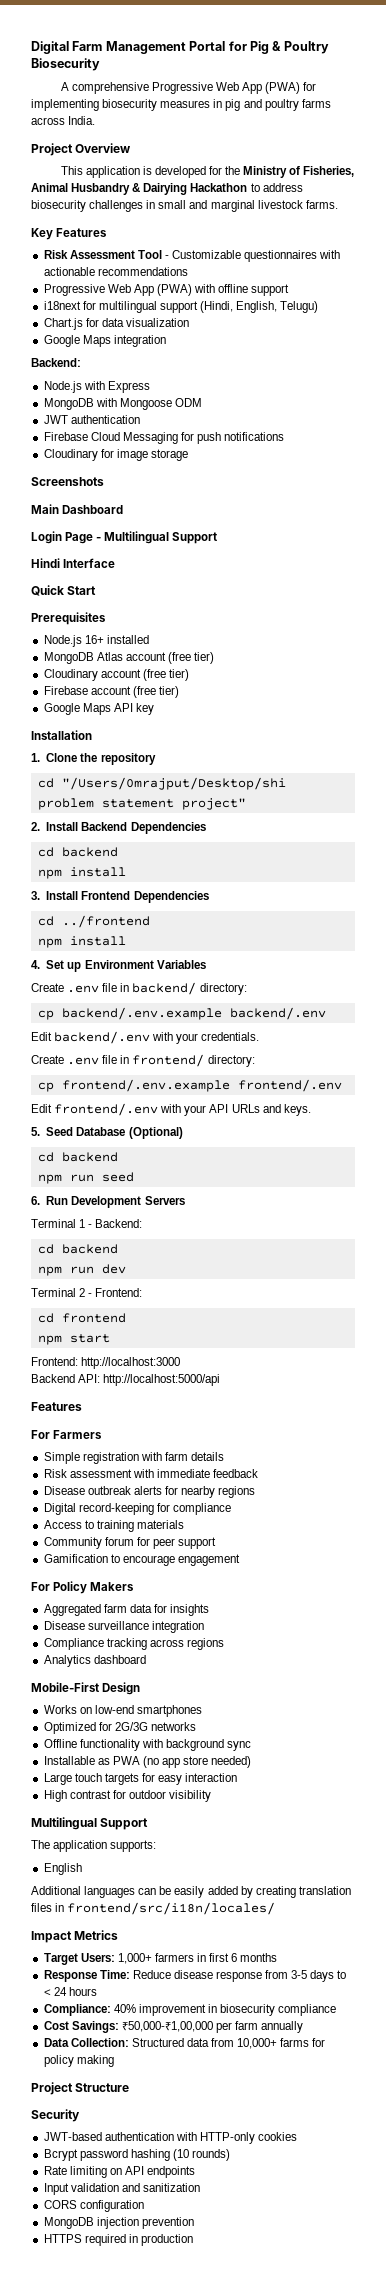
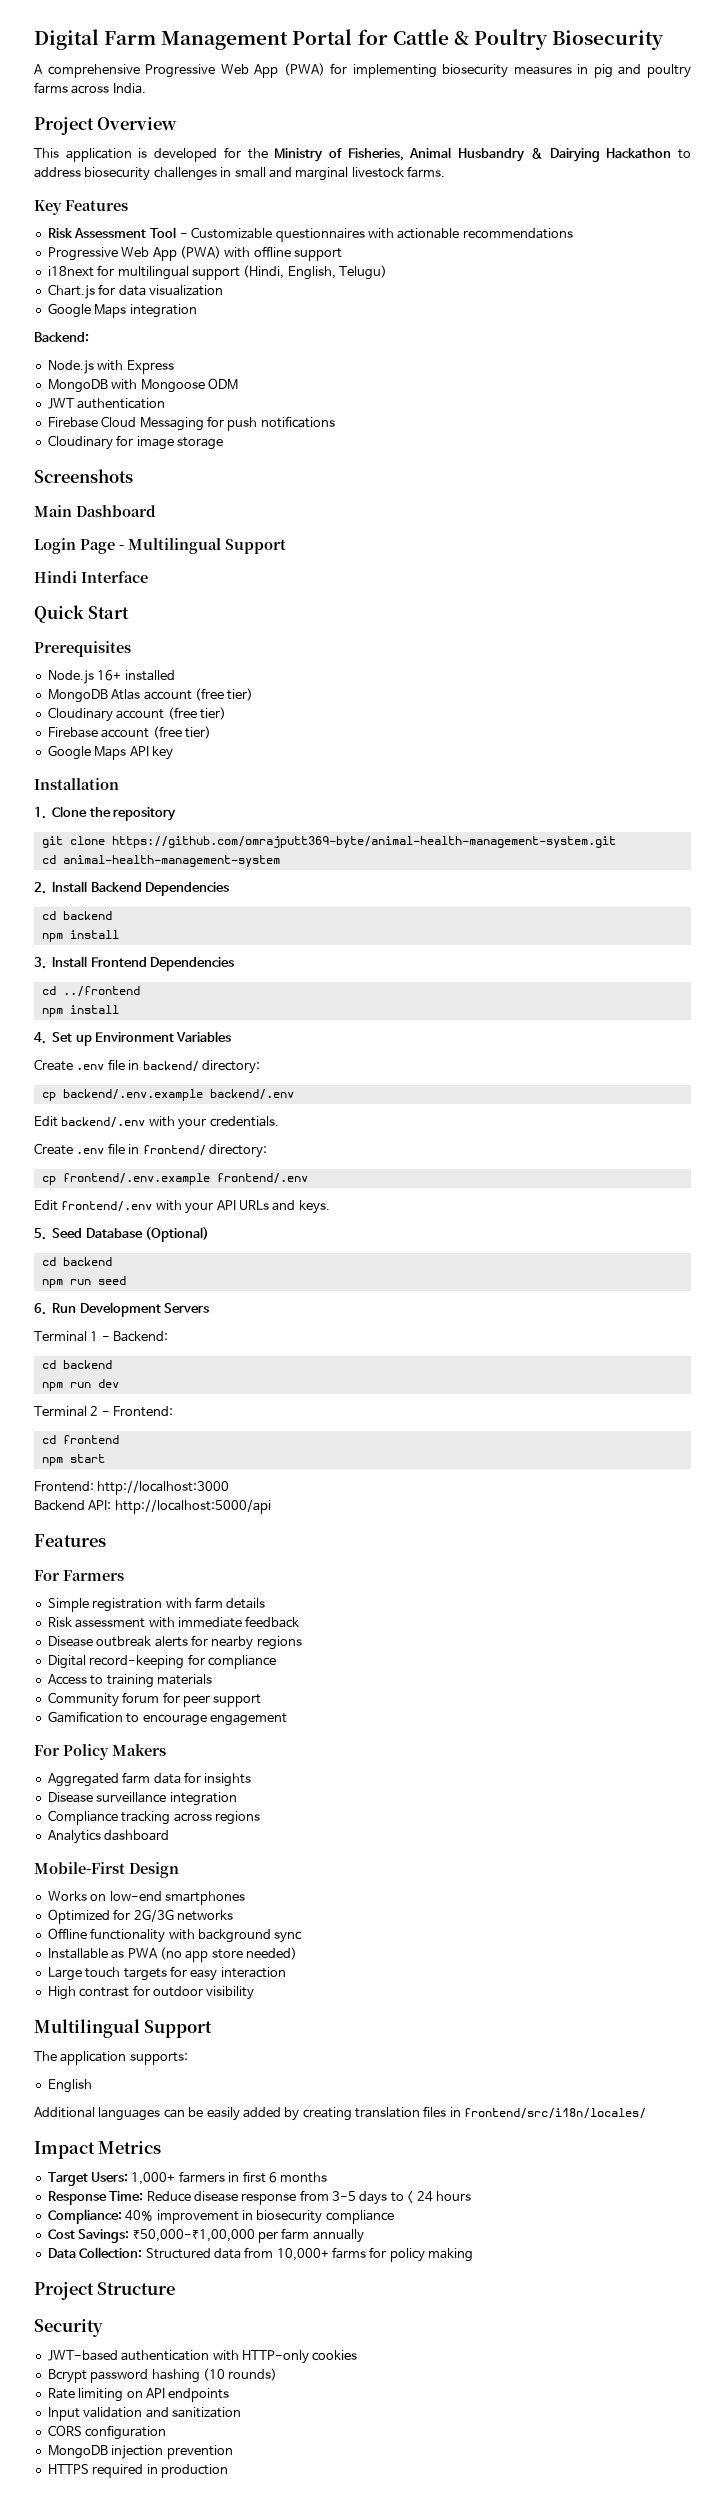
[249,41,269,54] Pig -> [392,29,449,45] Cattle
[37,777,286,790] [37,798,246,810] cd "/Users/0mrajput/Desktop/shi problem statement project" -> [41,836,616,848] [41,855,280,867] git clone https://github.com/omrajputt369-byte/animal-health-management-system.git // cd animal-health-management-system

